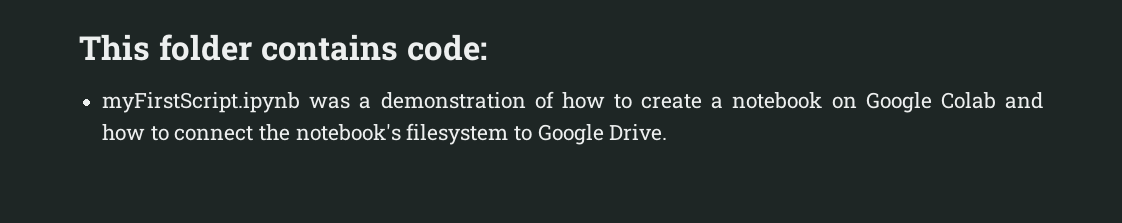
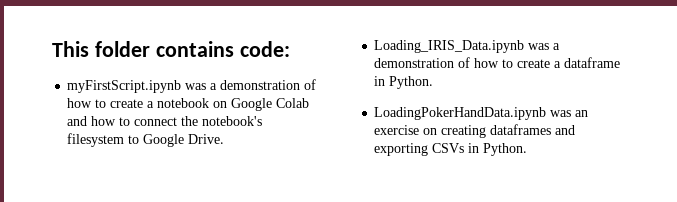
(668, 132) none -> [374,40,561,53] [374,57,621,68] [374,76,434,89] [374,107,589,120] [374,124,576,138] [374,143,528,156] // Loading_IRIS_Data.ipynb was a demonstration of how to create a dataframe in Python. // LoadingPokerHandData.ipynb was an exercise on creating dataframes and exporting CSVs in Python.

